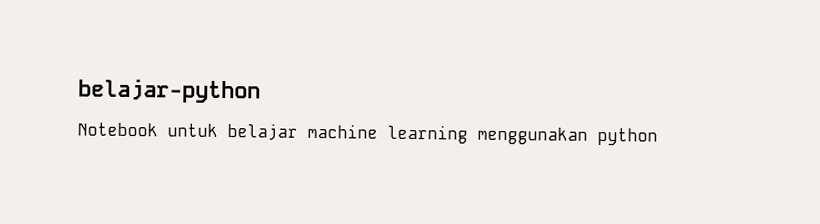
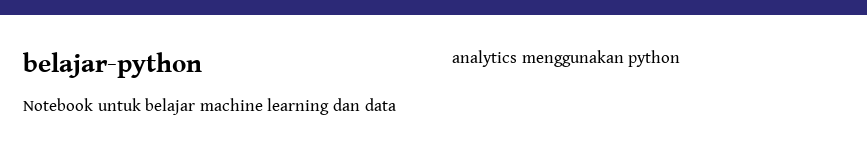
(468, 134) none -> [332,98,396,111] [452,50,517,67] dan data analytics

